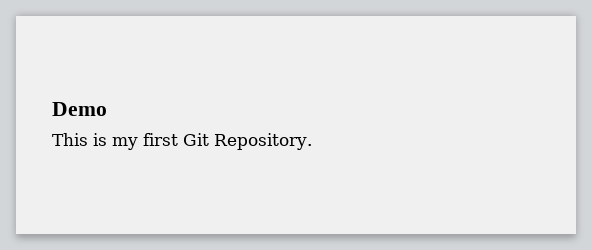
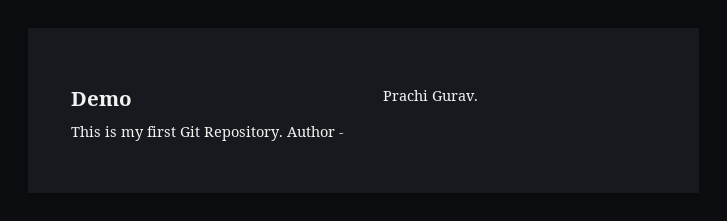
(312, 141) none -> [287,126,344,137] [383,90,478,101] Author - Prachi Gurav.

